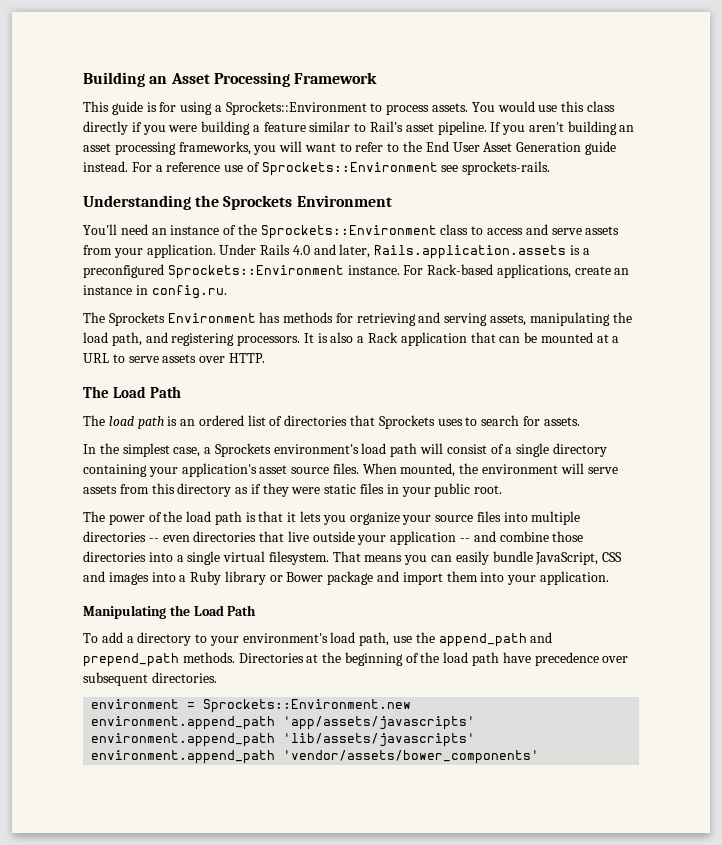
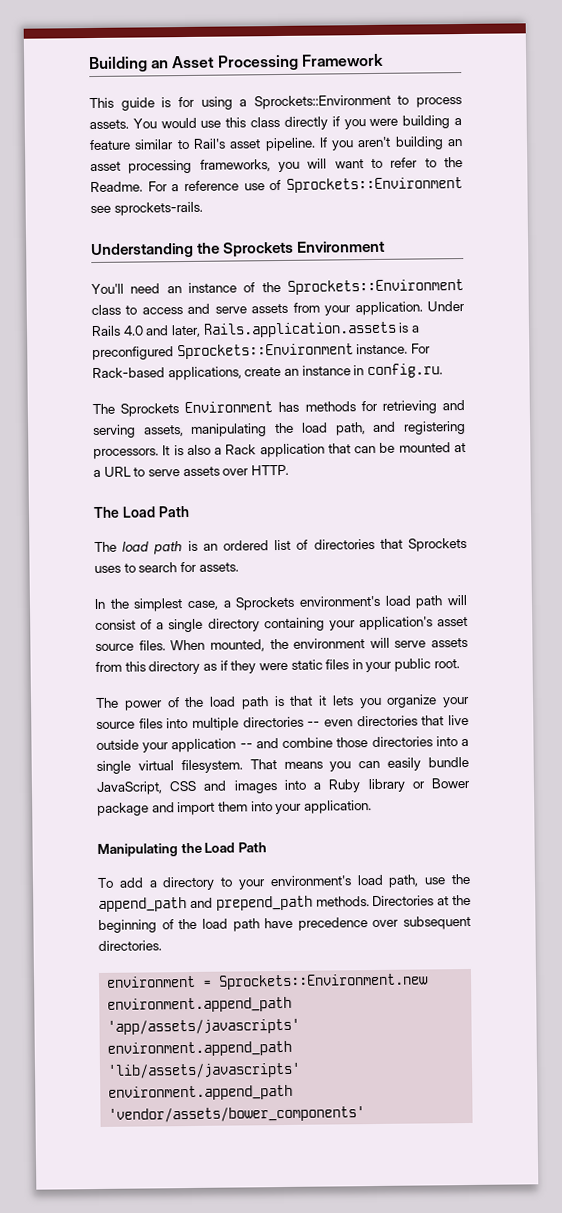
[425,141,616,155] [83,161,128,172] End User Asset Generation guide instead. -> [90,181,143,193] Readme.

